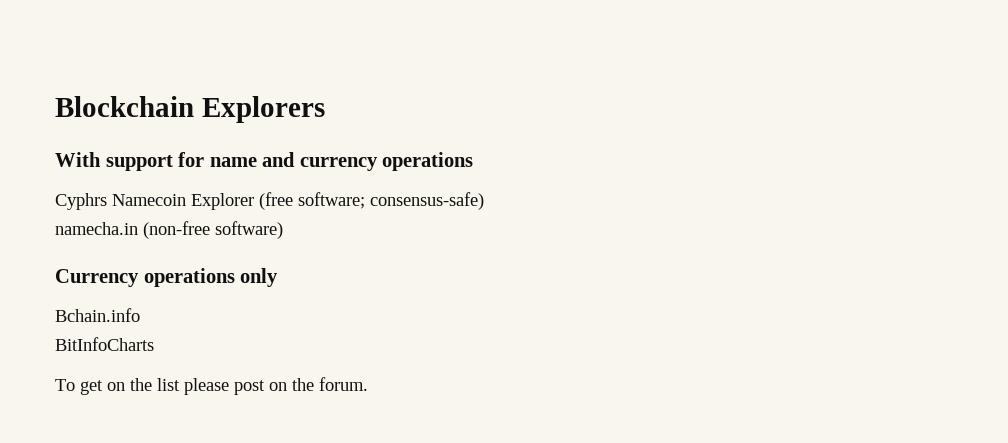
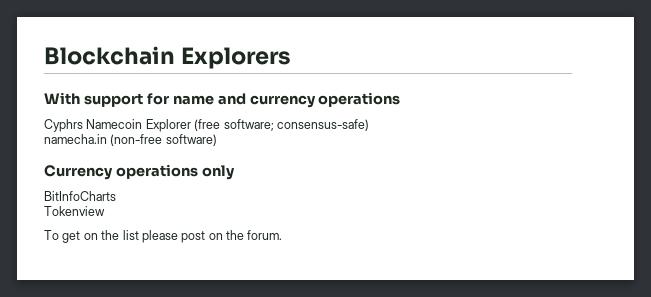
[55,308,140,322] [55,337,154,351] Bchain.info // BitInfoCharts -> [44,191,116,201] [44,206,105,216] BitInfoCharts // Tokenview

